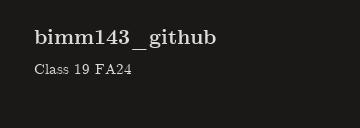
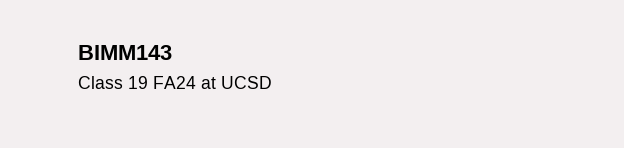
[34,29,216,50] bimm143_github -> [78,45,172,60] BIMM143
(132, 69) none -> [201,76,272,89] at UCSD

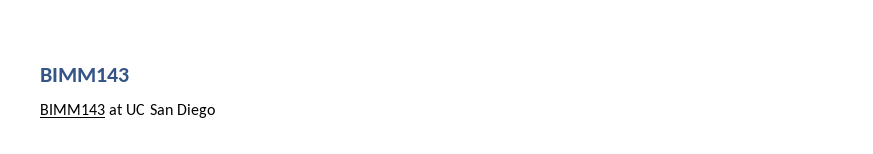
[78,76,272,89] Class 19 FA24 at UCSD -> [40,104,215,118] BIMM143 at UC San Diego

